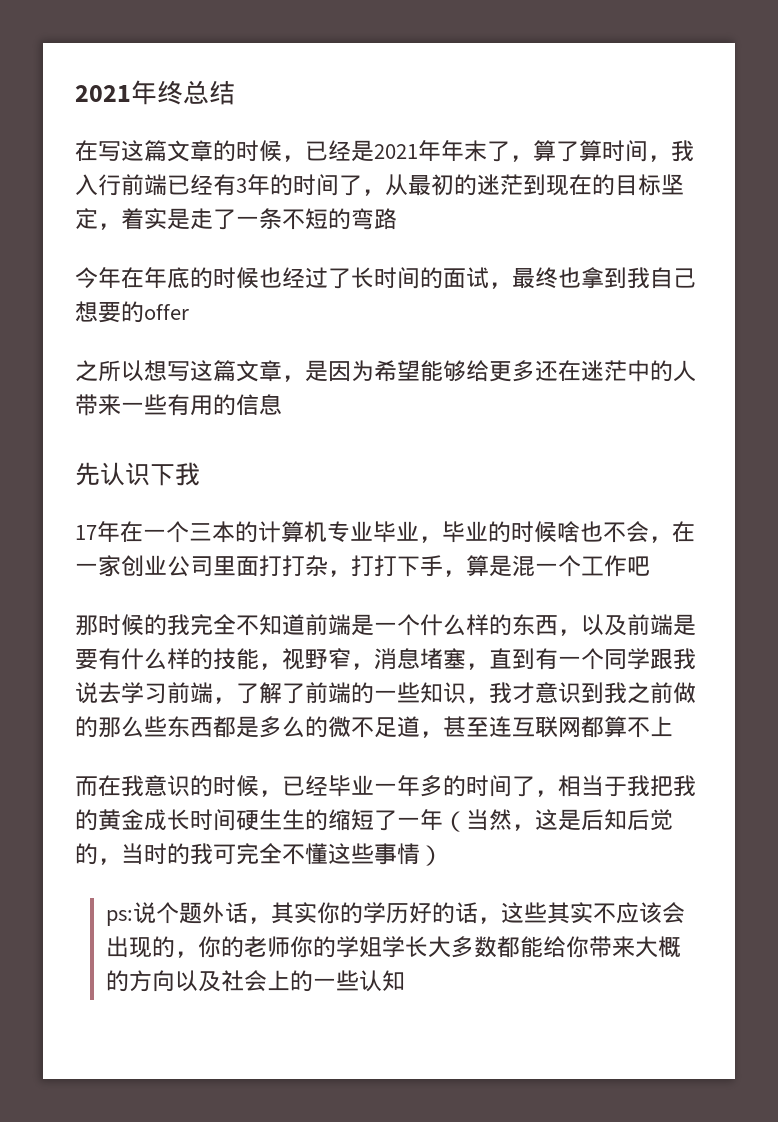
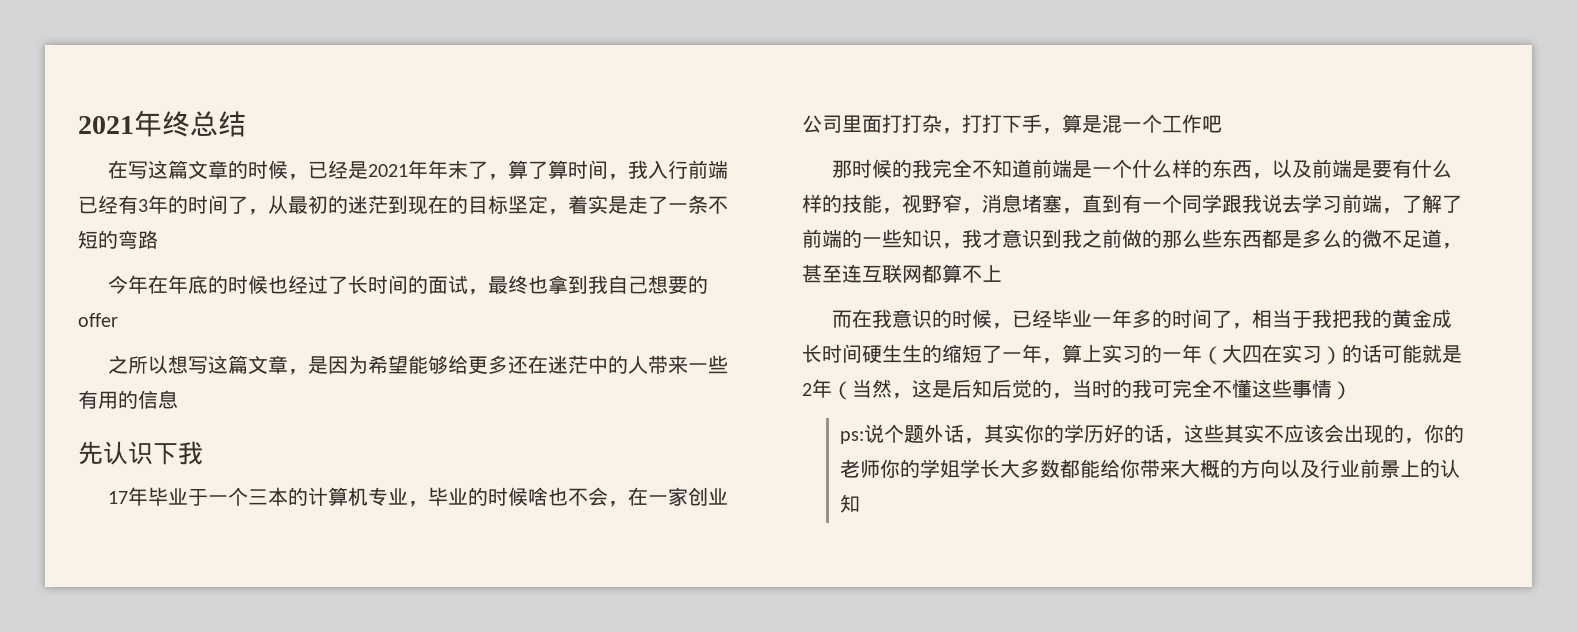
[120,521,143,542] 在 -> [147,487,208,506] 毕业于
[373,521,419,543] 毕业 -> (408, 496) none
(443, 819) none -> [1042,344,1462,365] [802,379,832,398] ，算上实习的一年（大四在实习）的话可能就是2年
[220,970,359,992] 社会上的一些 -> [1319,459,1440,478] 行业前景上的

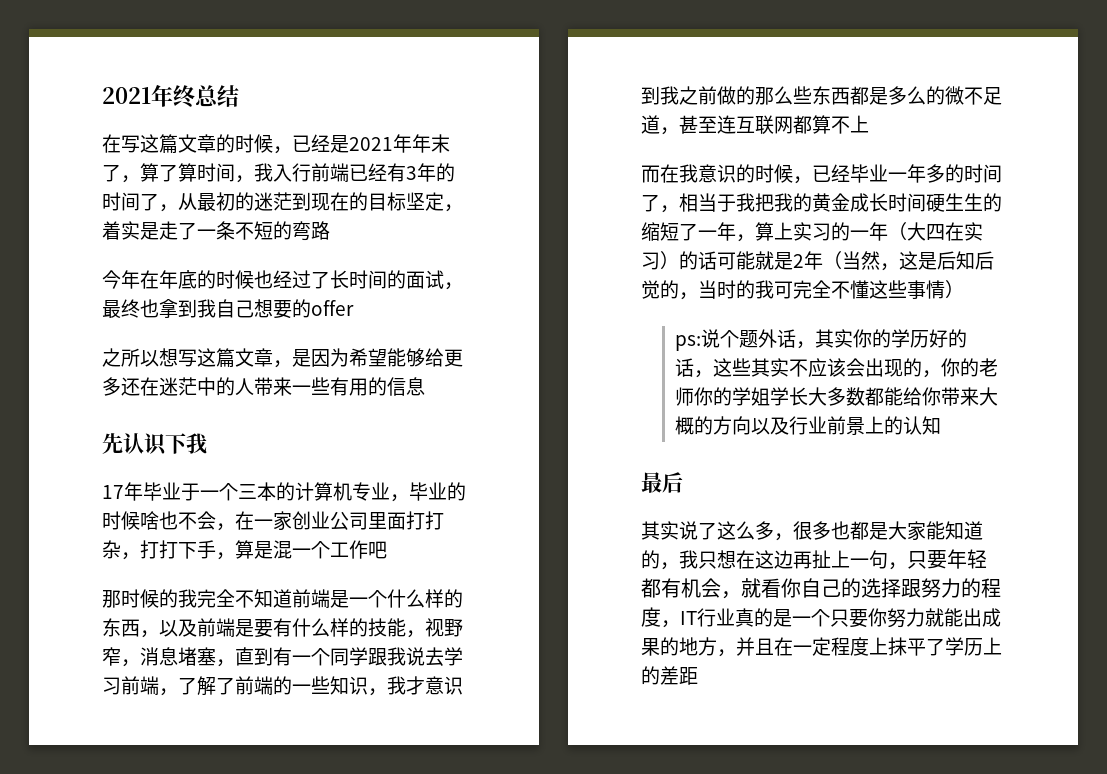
(860, 503) none -> [641,472,683,493] [641,521,983,541] [641,549,987,570] [641,578,1001,599] [641,607,1001,628] [641,637,1002,657] [641,666,698,685] // 最后 // 其实说了这么多，很多也都是大家能知道的，我只想在这边再扯上一句，只要年轻都有机会，就看你自己的选择跟努力的程度，IT行业真的是一个只要你努力就能出成果的地方，并且在一定程度上抹平了学历上的差距

